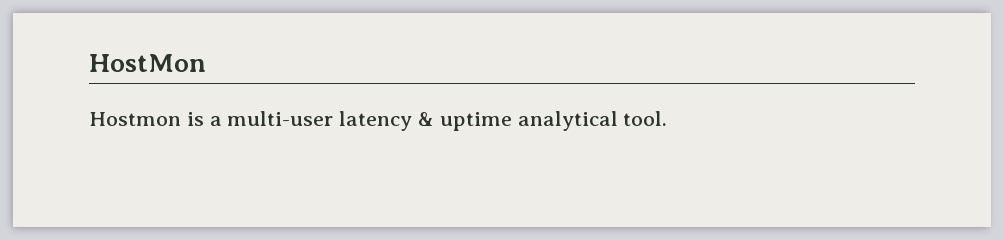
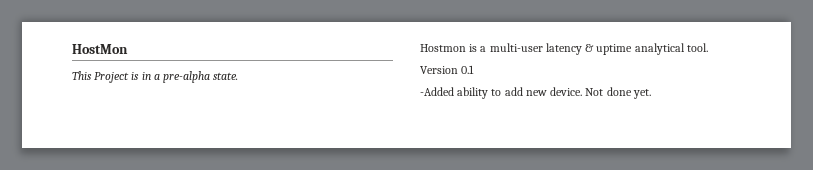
(206, 63) none -> [72,71,239,83] // This Project is in a pre-alpha state.
(668, 118) none -> [420,65,475,74] [420,87,651,99] // Version 0.1 // -Added ability to add new device. Not done yet.

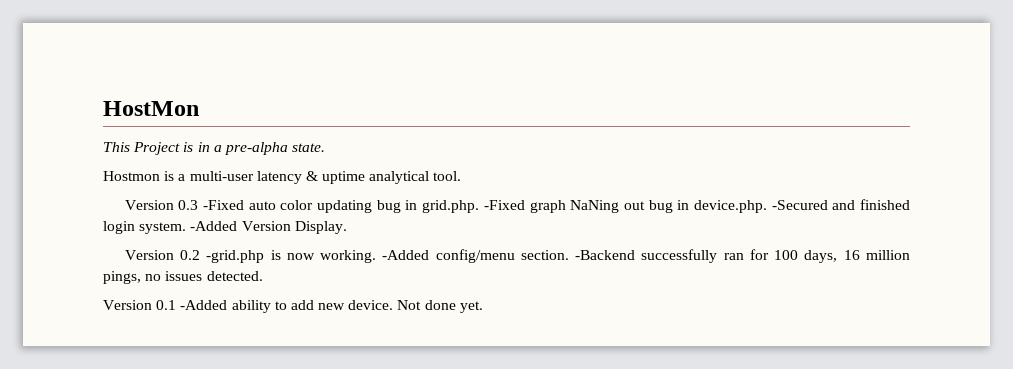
(708, 47) none -> [124,199,910,213] [103,221,347,234] [124,249,910,263] [103,271,263,284] // Version 0.3 -Fixed auto color updating bug in grid.php. -Fixed graph NaNing out bug in device.php. -Secured and finished login system. -Added Version Display. // Version 0.2 -grid.php is now working. -Added config/menu section. -Backend successfully ran for 100 days, 16 million pings, no issues detected.
(475, 69) // -> (177, 305) none

